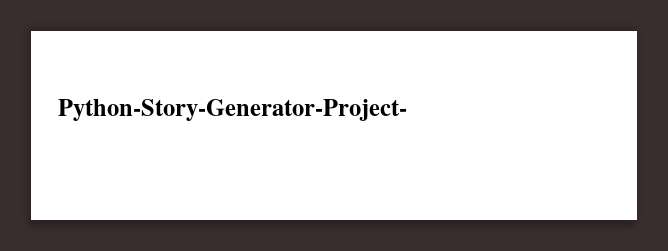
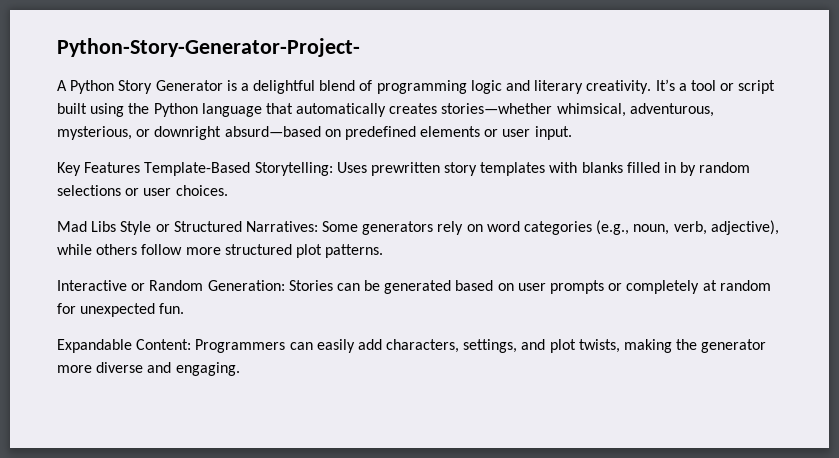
(407, 110) none -> [57,79,776,94] [57,103,714,117] [57,126,572,140] [57,162,751,176] [57,185,228,196] [57,220,779,235] [57,244,384,258] [57,280,771,294] [57,303,185,317] [57,339,767,353] [57,362,240,376] // A Python Story Generator is a delightful blend of programming logic and literary creativity. It’s a tool or script built using the Python language that automatically creates stories—whether whimsical, adventurous, mysterious, or downright absurd—based on predefined elements or user input. // Key Features Template-Based Storytelling: Uses prewritten story templates with blanks filled in by random selections or user choices. // Mad Libs Style or Structured Narratives: Some generators rely on word categories (e.g., noun, verb, adjective), while others follow more structured plot patterns. // Interactive or Random Generation: Stories can be generated based on user prompts or completely at random for unexpected fun. // Expandable Content: Programmers can easily add characters, settings, and plot twists, making the generator more diverse and engaging.

